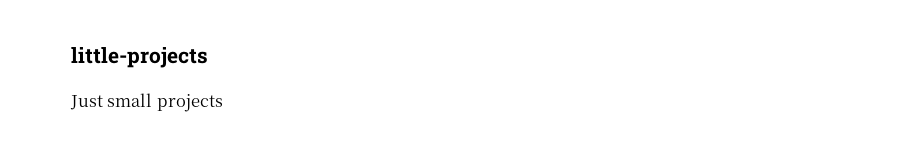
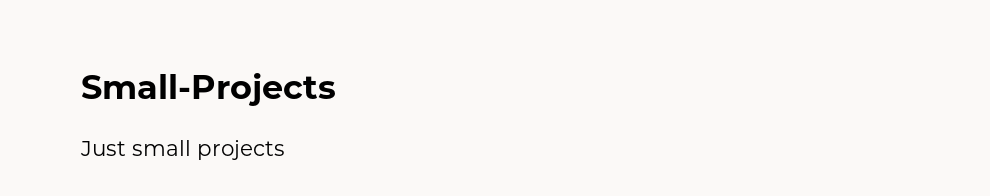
[71,47,208,68] little-projects -> [81,73,336,106] Small-Projects

